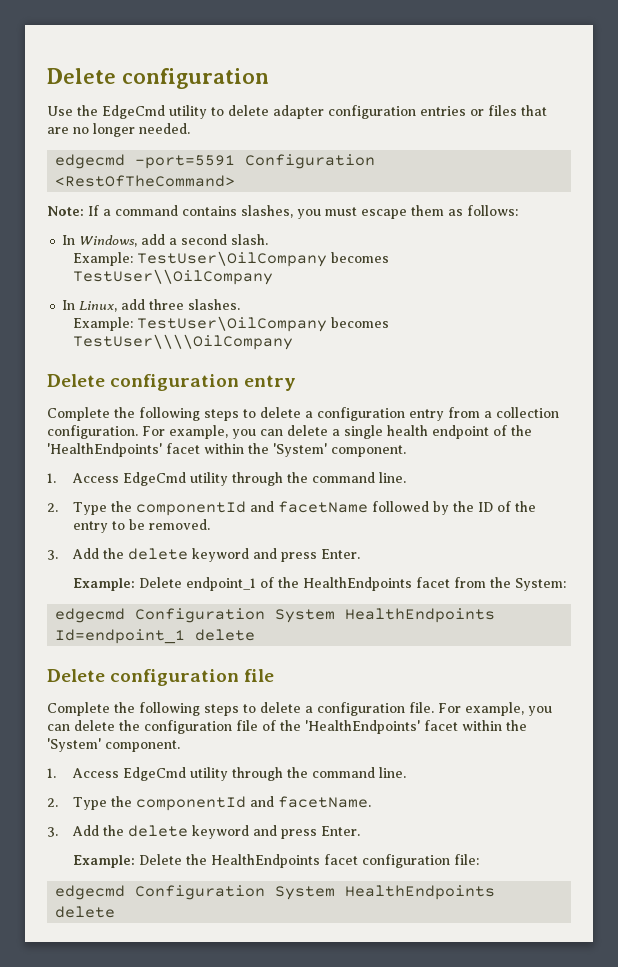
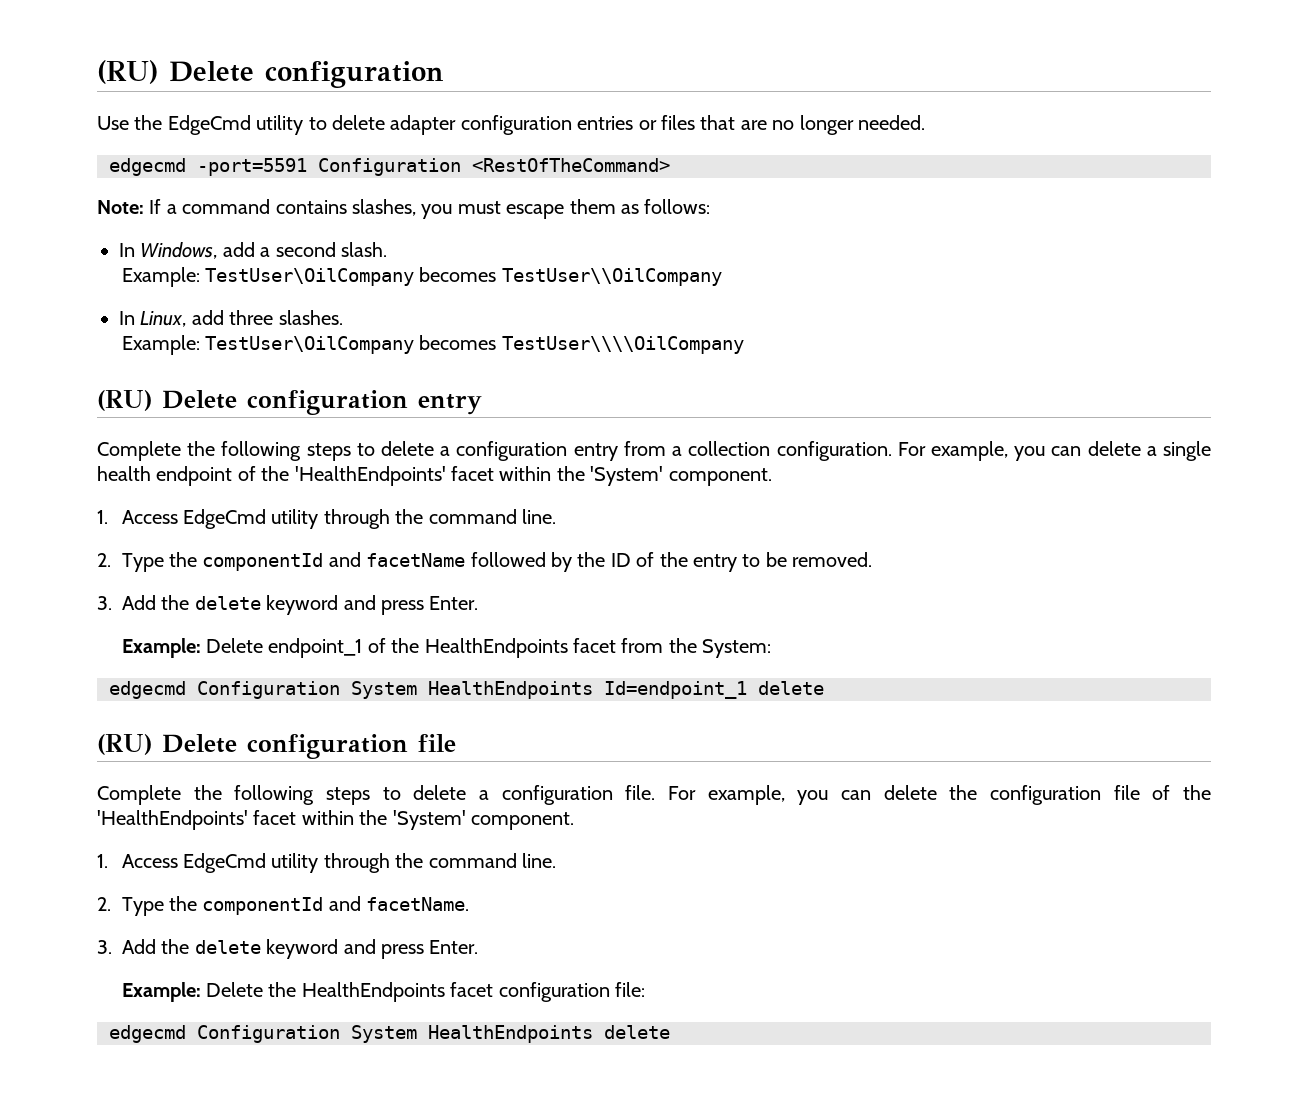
(47, 76) none -> [97,60,158,84] (RU)
(294, 342) none -> [97,390,152,411] (RU)
(256, 635) none -> [97,734,152,755] (RU)

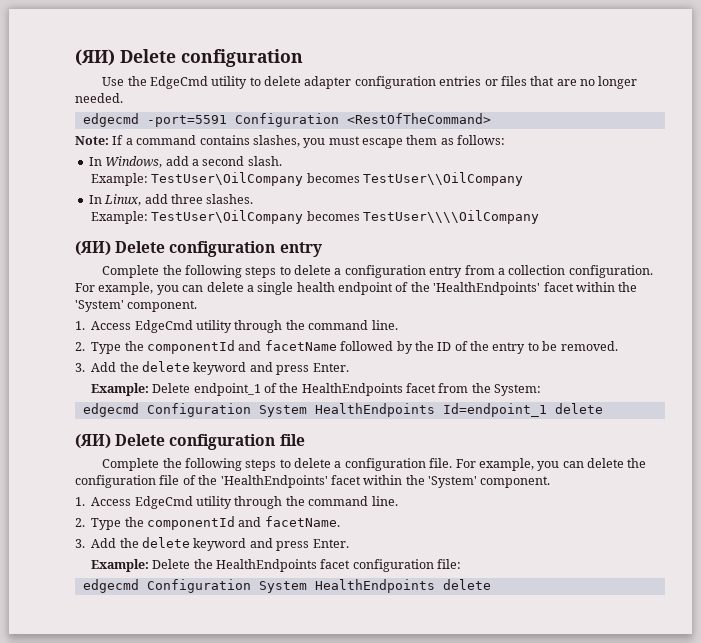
[97,60,158,84] (RU) -> [75,49,115,66] (ЯИ)
[97,390,152,411] (RU) -> [75,241,111,256] (ЯИ)
[97,734,152,755] (RU) -> [75,434,111,449] (ЯИ)

